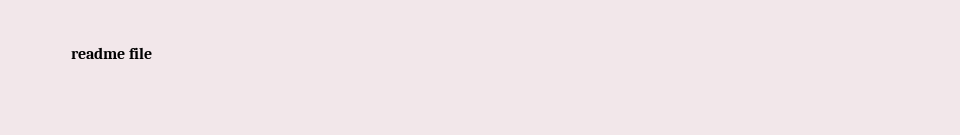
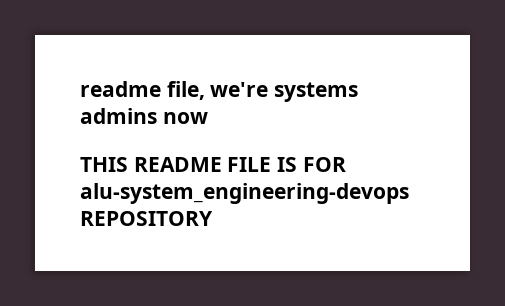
[129,47,153,59] file -> [166,81,359,102] [80,108,208,124] [80,157,346,172] [80,183,409,204] [80,211,213,226] file, we're systems admins now // THIS README FILE IS FOR alu-system_engineering-devops REPOSITORY

